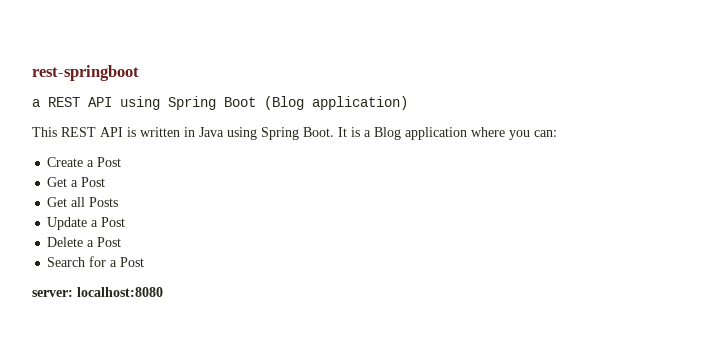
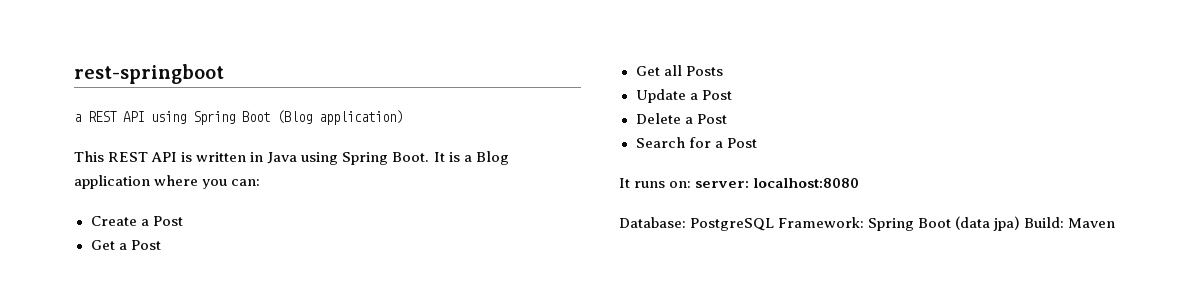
(145, 262) none -> [619,178,692,188] It runs on:
(163, 292) none -> [619,216,1116,231] // Database: PostgreSQL Framework: Spring Boot (data jpa) Build: Maven

